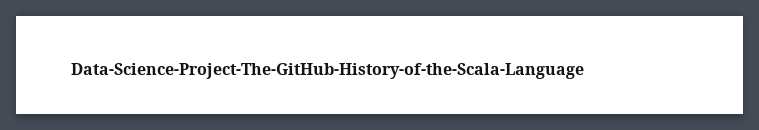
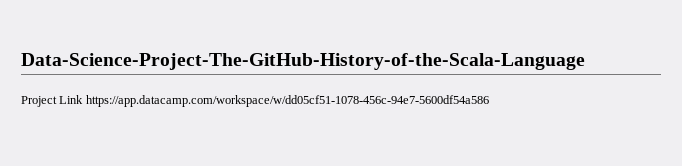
(584, 71) none -> [21,95,489,107] // Project Link https://app.datacamp.com/workspace/w/dd05cf51-1078-456c-94e7-5600df54a586

